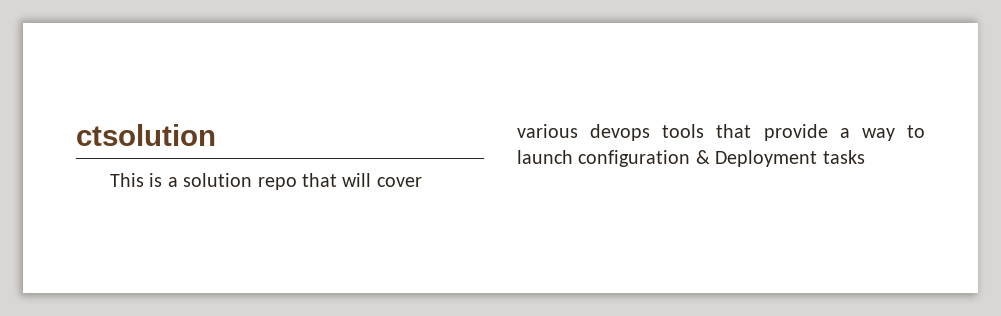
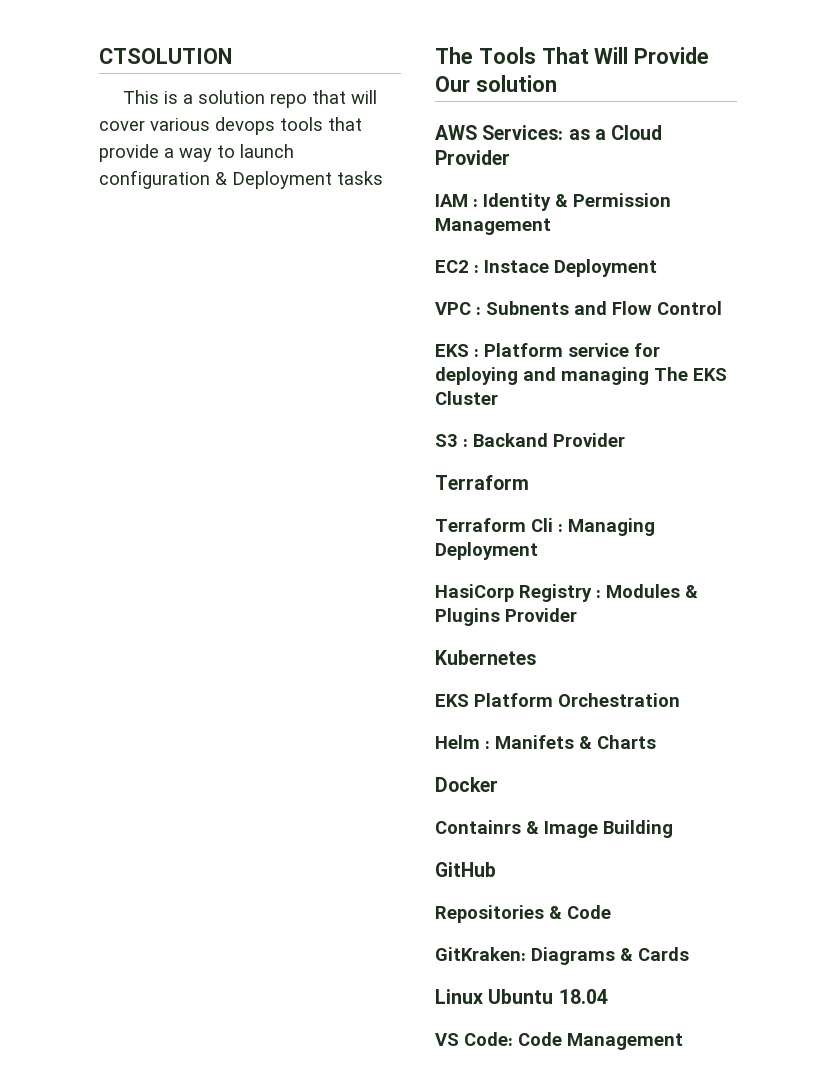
[76,124,216,146] ctsolution -> [99,48,232,64] CTSOLUTION
(865, 157) none -> [435,47,710,64] [435,75,557,92] [435,125,663,140] [435,150,510,165] [435,193,671,211] [435,218,551,235] [435,259,657,277] [435,301,722,315] [435,343,660,357] [435,367,727,385] [435,391,498,405] [435,433,625,447] [435,475,529,490] [435,518,655,536] [435,542,538,560] [435,584,698,602] [435,608,577,626] [435,650,536,665] [435,693,680,707] [435,735,656,749] [435,777,498,792] [435,820,673,838] [435,862,496,877] [435,905,611,923] [435,947,689,965] [435,989,608,1004] [435,1032,683,1050] // The Tools That Will Provide Our solution // AWS Services: as a Cloud Provider // IAM : Identity & Permission Management // EC2 : Instace Deployment // VPC : Subnents and Flow Control // EKS : Platform service for deploying and managing The EKS Cluster // S3 : Backand Provider // Terraform // Terraform Cli : Managing Deployment // HasiCorp Registry : Modules & Plugins Provider // Kubernetes // EKS Platform Orchestration // Helm : Manifets & Charts // Docker // Containrs & Image Building // GitHub // Repositories & Code // GitKraken: Diagrams & Cards // Linux Ubuntu 18.04 // VS Code: Code Management

